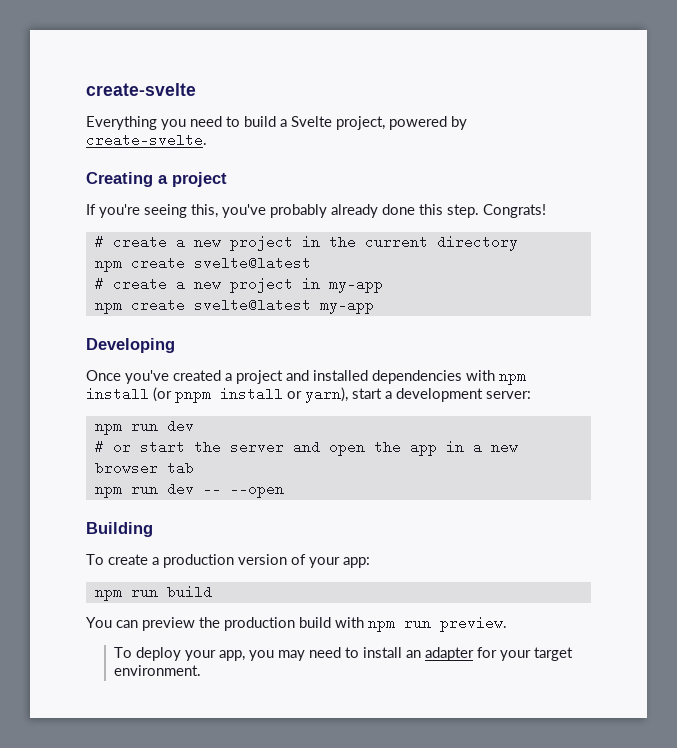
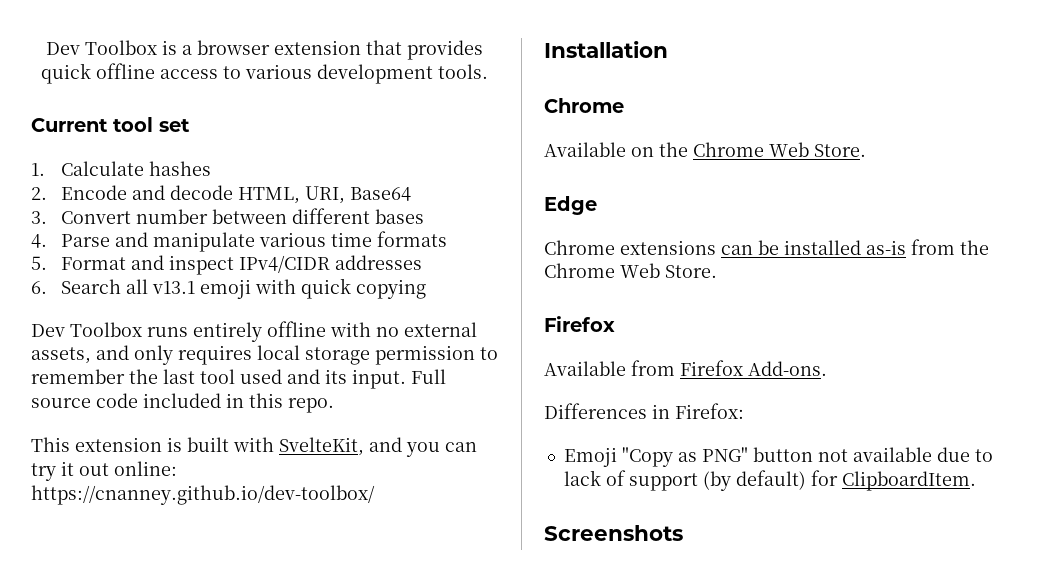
[86,83,196,96] [86,116,467,130] [86,133,207,147] [86,172,227,187] [86,204,546,218] [94,235,518,251] [94,256,311,272] [94,277,383,293] [94,298,374,314] [86,338,175,353] [86,370,526,385] [86,387,531,403] [94,419,194,435] [94,440,518,456] [94,461,194,475] [94,482,284,498] [86,522,153,537] [86,554,370,568] [94,585,212,601] [86,616,507,632] [114,647,574,661] [114,665,202,676] create-svelte // Everything you need to build a Svelte project, powered by create-svelte. // Creating a project // If you're seeing this, you've probably already done this step. Congrats! // # create a new project in the current directory // npm create svelte@latest // # create a new project in my-app // npm create svelte@latest my-app // Developing // Once you've created a project and installed dependencies with npm install (or pnpm install or yarn), start a development server: // npm run dev // # or start the server and open the app in a new browser tab // npm run dev -- --open // Building // To create a production version of your app: // npm run build // You can preview the production build with npm run preview. // To deploy your app, you may need to install an adapter for your target environment. -> [46,40,483,60] [41,63,488,84] [31,117,190,132] [31,161,211,176] [31,185,411,204] [31,208,424,224] [31,231,447,252] [31,255,422,275] [31,278,426,299] [31,321,477,342] [31,345,498,365] [31,369,446,389] [31,393,334,413] [31,437,477,457] [31,461,177,481] [31,485,375,505] [544,41,668,58] [544,98,624,113] [544,142,866,157] [544,196,597,215] [544,239,989,255] [544,263,717,278] [544,316,615,332] [544,360,827,376] [544,403,744,419] [563,447,993,467] [563,470,976,491] [544,525,683,541] Dev Toolbox is a browser extension that provides quick offline access to various development tools. // Current tool set // 1. Calculate hashes // 2. Encode and decode HTML, URI, Base64 // 3. Convert number between different bases // 4. Parse and manipulate various time formats // 5. Format and inspect IPv4/CIDR addresses // 6. Search all v13.1 emoji with quick copying // Dev Toolbox runs entirely offline with no external assets, and only requires local storage permission to remember the last tool used and its input. Full source code included in this repo. // This extension is built with SvelteKit, and you can try it out online: https://cnanney.github.io/dev-toolbox/ // Installation // Chrome // Available on the Chrome Web Store. // Edge // Chrome extensions can be installed as-is from the Chrome Web Store. // Firefox // Available from Firefox Add-ons. // Differences in Firefox: // Emoji "Copy as PNG" button not available due to lack of support (by default) for ClipboardItem. // Screenshots

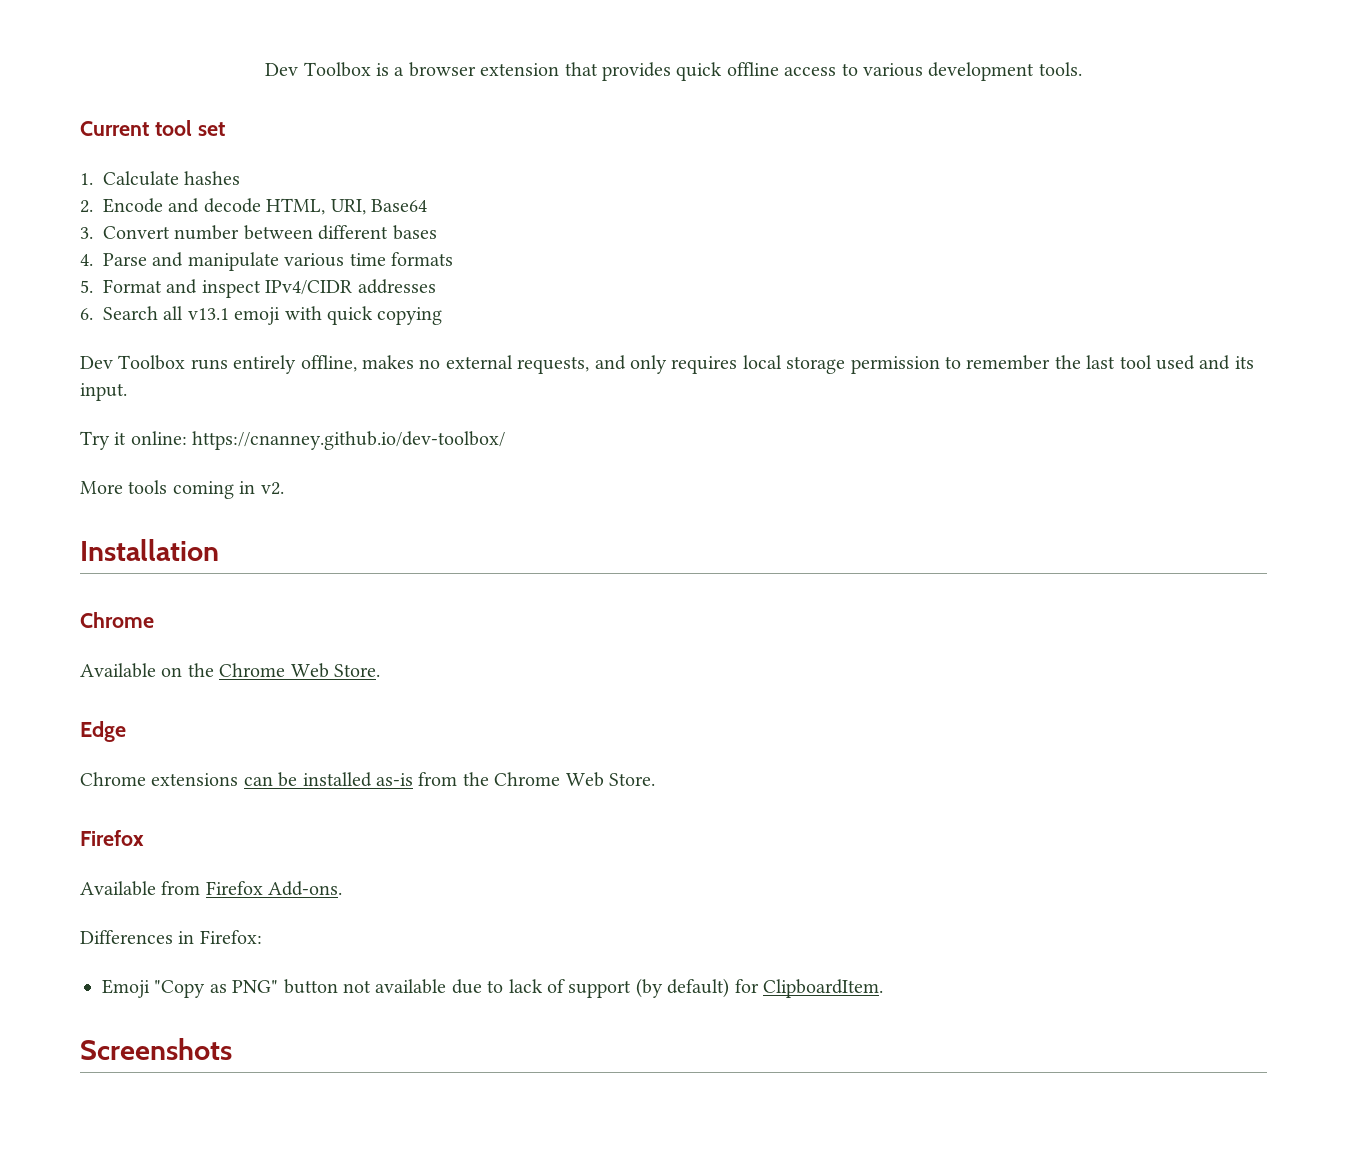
[267,321,371,337] offline with -> [300,355,414,372] offline, makes
[31,347,91,364] assets, -> [517,356,590,374] requests,
[411,369,446,384] [31,393,334,413] [31,437,477,457] [31,461,177,481] [31,485,375,505] Full source code included in this repo. // This extension is built with SvelteKit, and you can try it out online: https://cnanney.github.io/dev-toolbox/ -> [80,431,506,450] [80,480,284,499] // Try it online: https://cnanney.github.io/dev-toolbox/ // More tools coming in v2.

